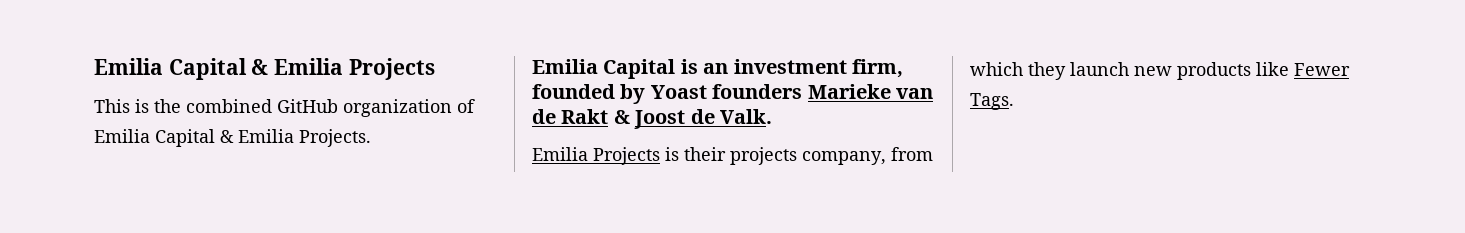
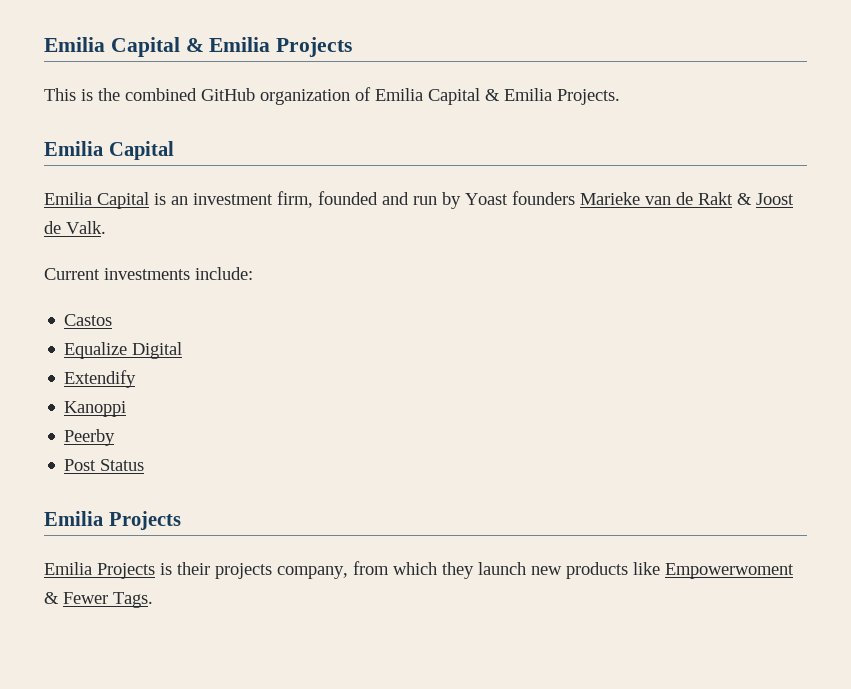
(676, 69) none -> [44,192,149,209] // Emilia Capital
(615, 91) none -> [382,192,437,205] and run
(772, 116) none -> [44,267,253,280] [64,314,113,326] [64,342,183,359] [64,370,137,388] [64,401,127,417] [64,429,116,446] [64,459,145,471] [44,511,181,530] // Current investments include: // Castos // Equalize Digital // Extendify // Kanoppi // Peerby // Post Status // Emilia Projects
(1289, 69) none -> [665,563,794,579] [44,592,59,604] Empowerwoment &

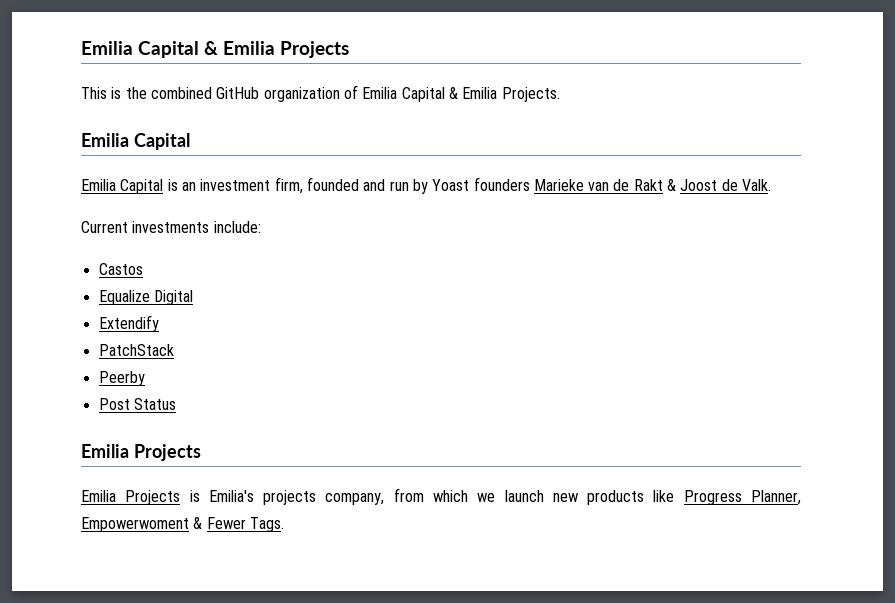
[64,401,127,417] Kanoppi -> [98,344,174,356] PatchStack
[177,562,210,575] their -> [208,490,254,502] Emilia's
[442,562,474,579] they -> [477,493,496,502] we
(660, 568) none -> [683,490,802,505] Progress Planner,

